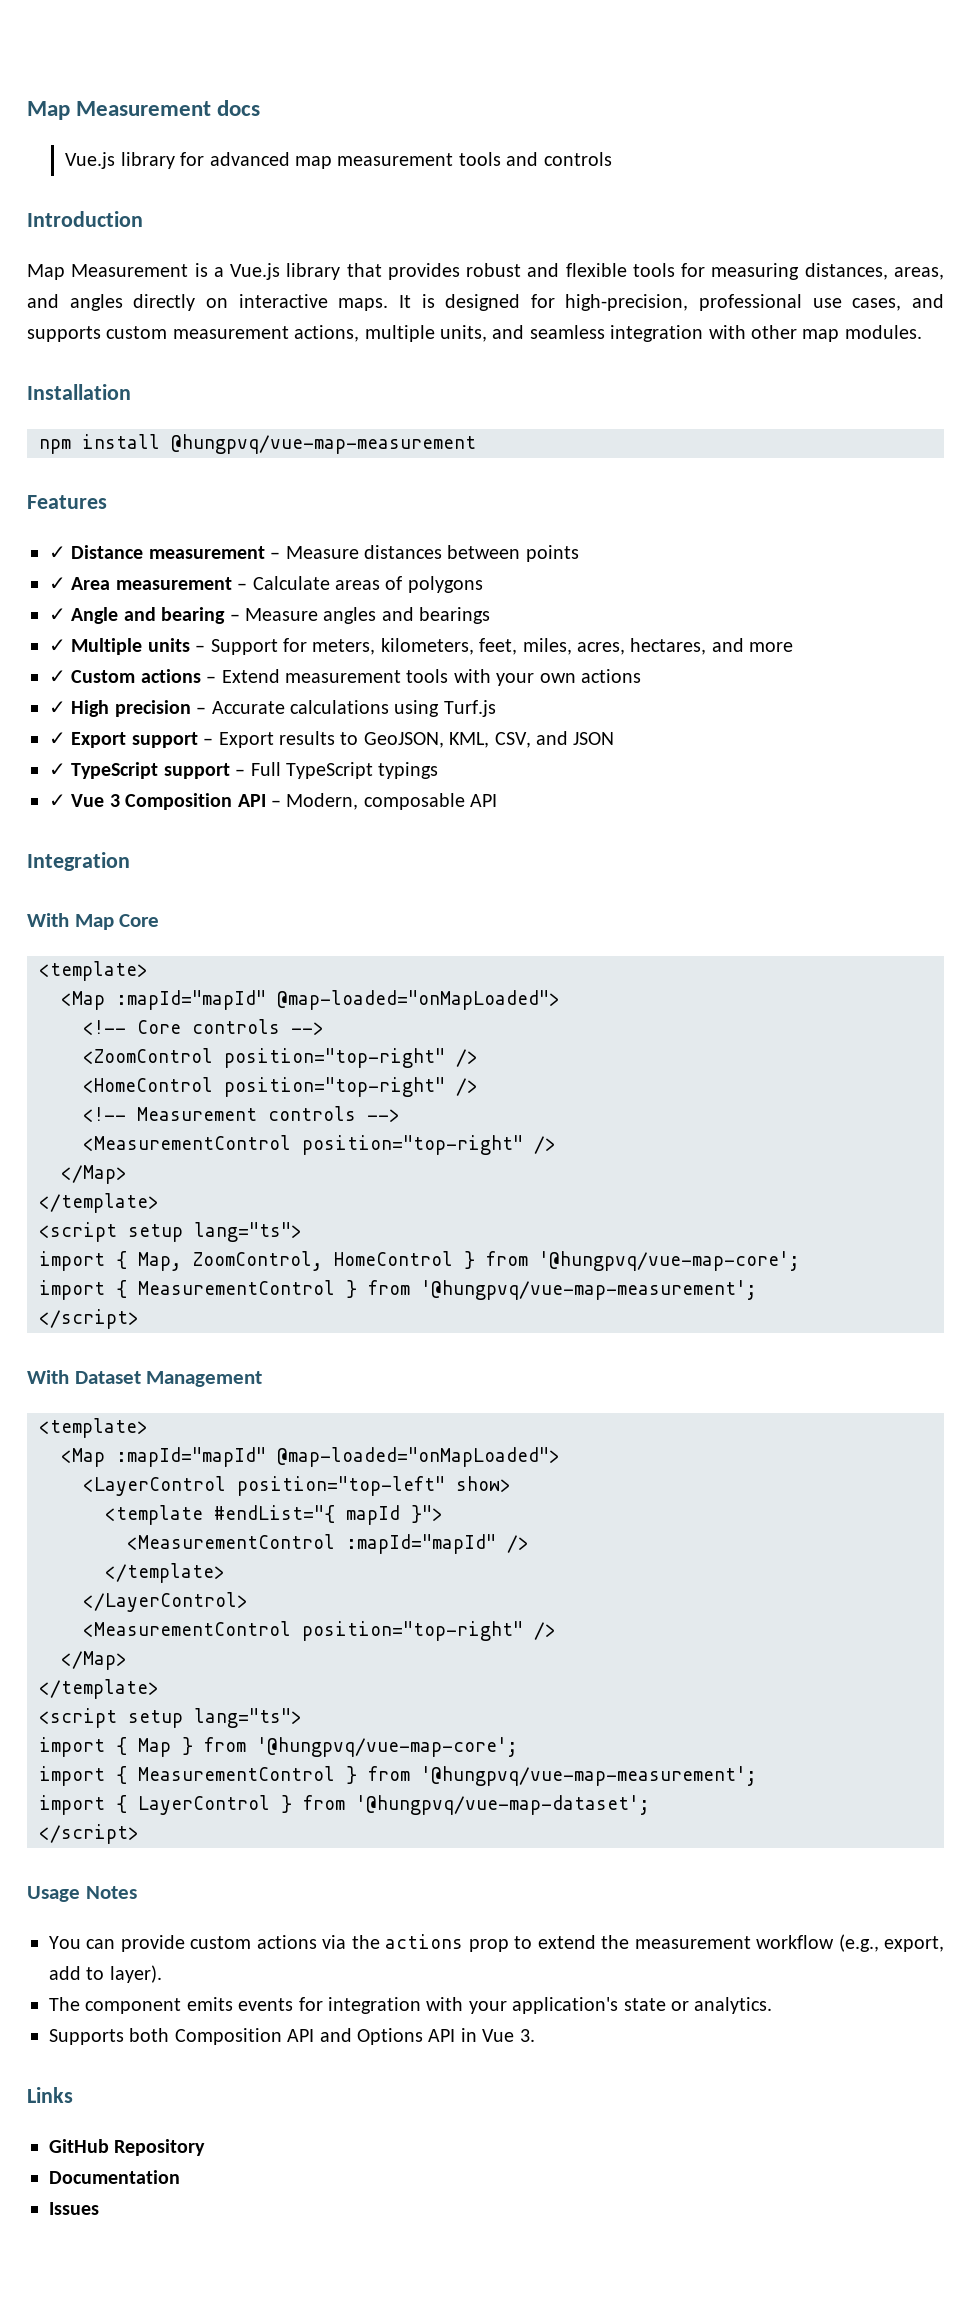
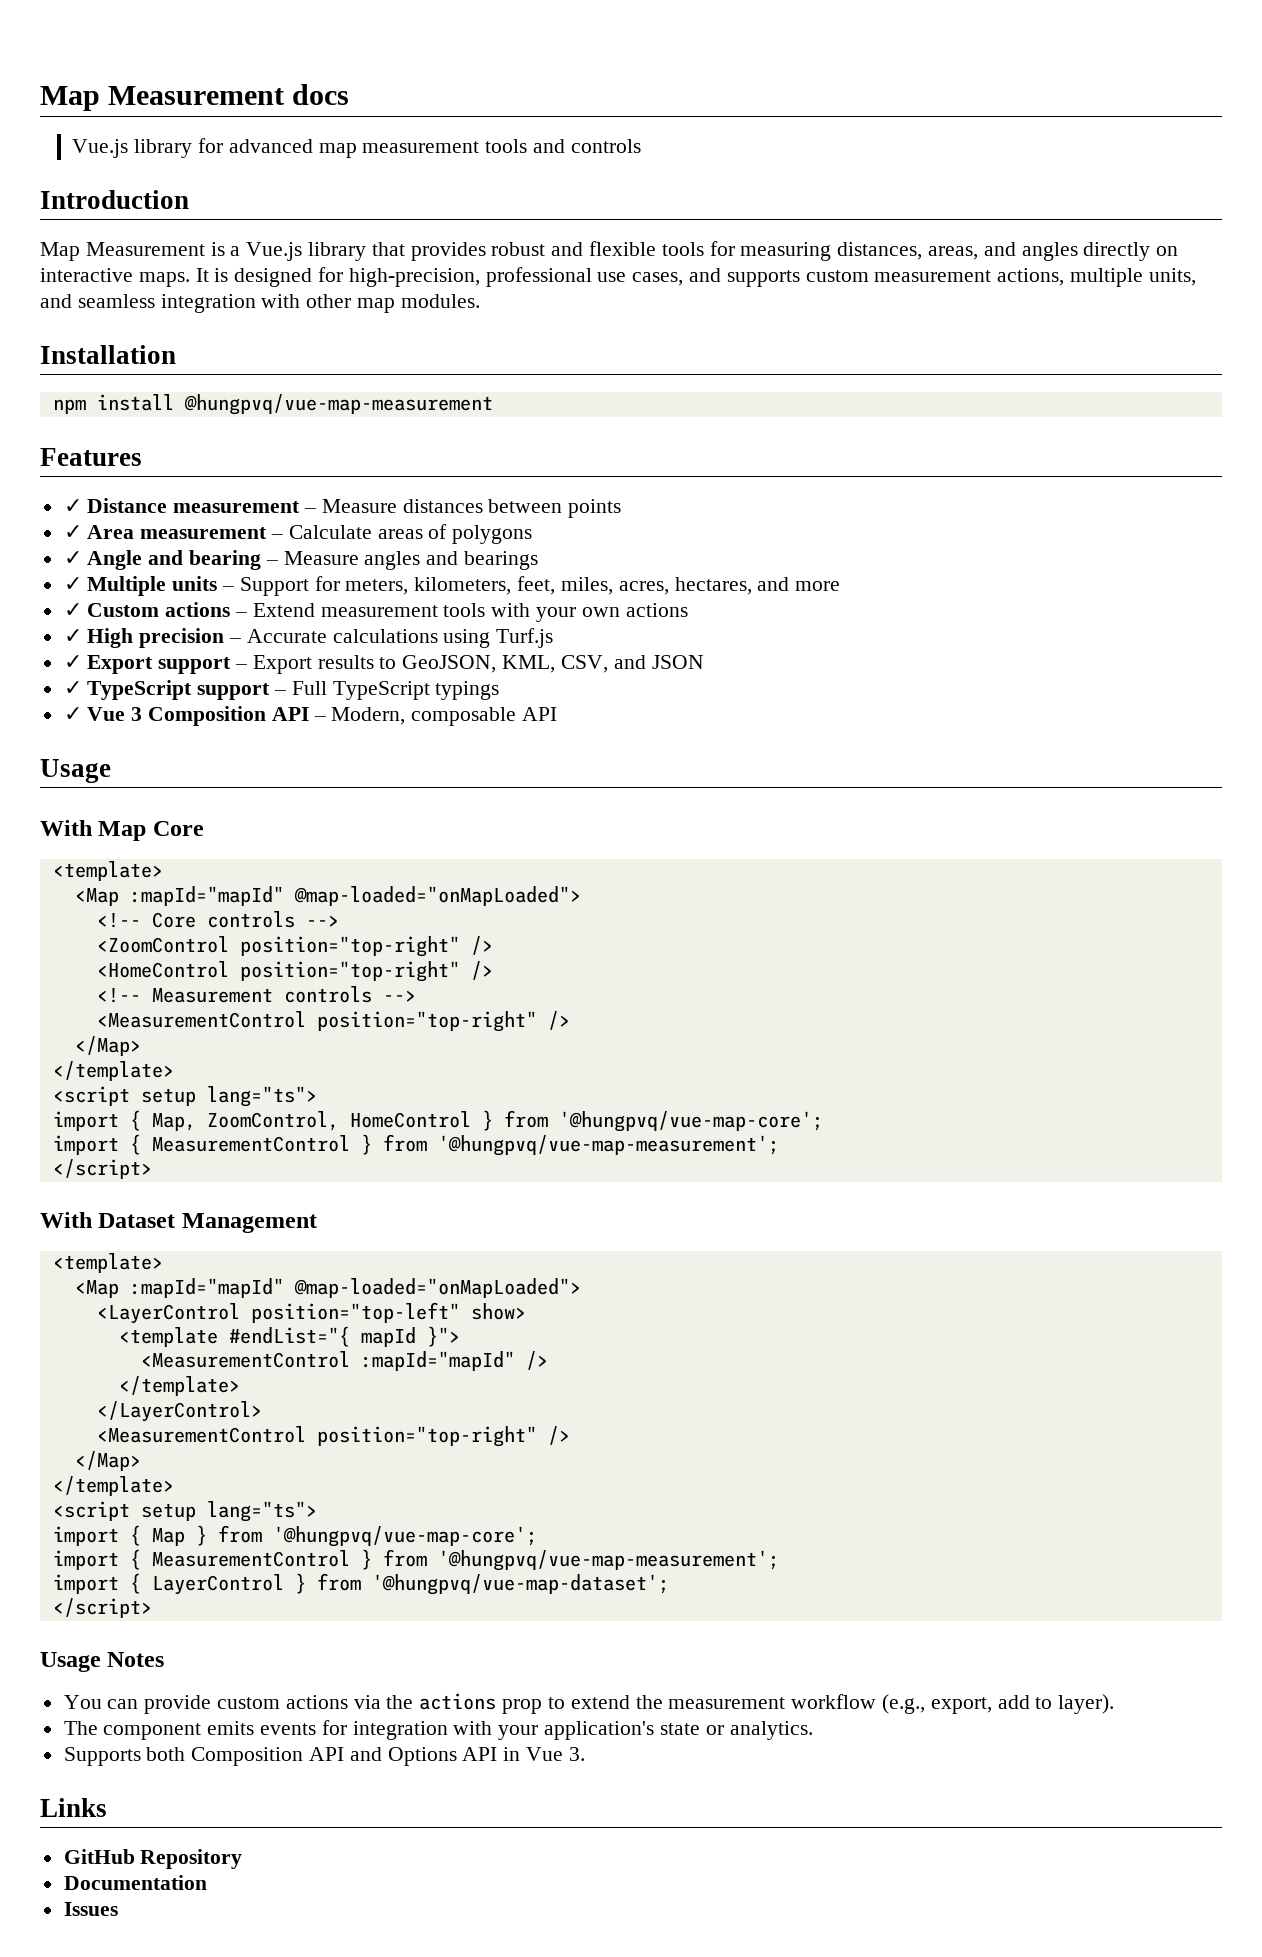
[27,852,130,871] Integration -> [40,759,111,783] Usage

